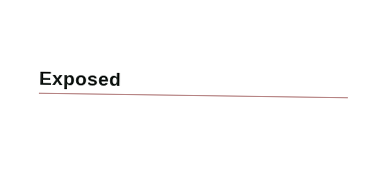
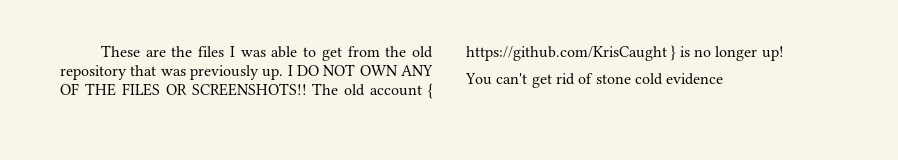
[38,71,122,90] Exposed -> [100,45,433,61] [60,64,433,80] [60,83,433,99] [466,45,784,61] [465,73,724,88] These are the files I was able to get from the old repository that was previously up. I DO NOT OWN ANY OF THE FILES OR SCREENSHOTS!! The old account { https://github.com/KrisCaught } is no longer up! // You can't get rid of stone cold evidence

